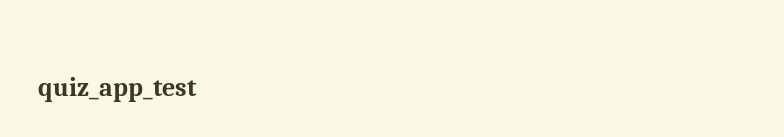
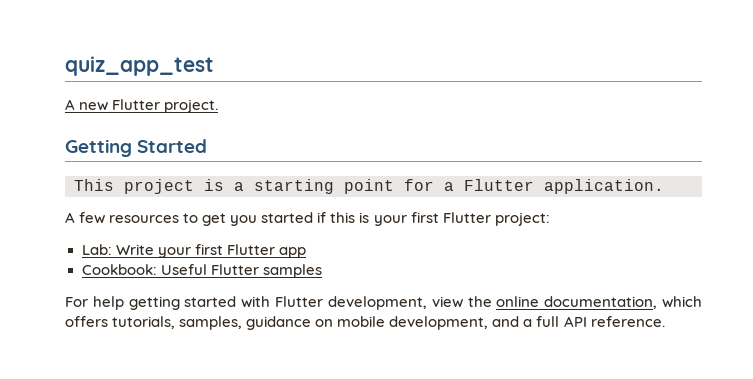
(197, 89) none -> [65,99,219,113] [65,139,208,157] [74,179,664,194] [65,212,550,226] [81,244,306,258] [81,264,322,278] [65,296,703,310] [65,316,665,330] // A new Flutter project. // Getting Started // This project is a starting point for a Flutter application. // A few resources to get you started if this is your first Flutter project: // Lab: Write your first Flutter app // Cookbook: Useful Flutter samples // For help getting started with Flutter development, view the online documentation, which offers tutorials, samples, guidance on mobile development, and a full API reference.

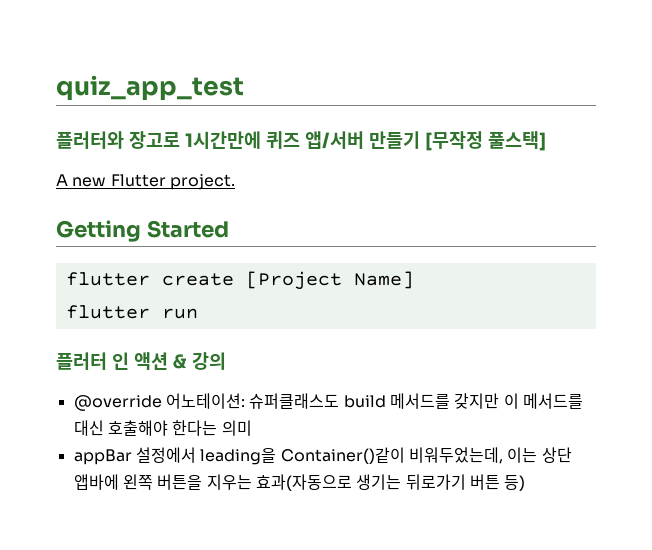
(214, 66) none -> [56,131,546,151] // 플러터와 장고로 1시간만에 퀴즈 앱/서버 만들기 [무작정 풀스택]
[74,179,664,194] [65,212,550,226] [81,244,306,258] [81,264,322,278] [65,296,703,310] [65,316,665,330] This project is a starting point for a Flutter application. // A few resources to get you started if this is your first Flutter project: // Lab: Write your first Flutter app // Cookbook: Useful Flutter samples // For help getting started with Flutter development, view the online documentation, which offers tutorials, samples, guidance on mobile development, and a full API reference. -> [65,271,414,290] [65,305,198,319] [56,352,226,370] [73,393,583,411] [73,420,252,436] [73,447,572,465] [73,474,526,491] flutter create [Project Name] // flutter run // 플러터 인 액션 & 강의 // @override 어노테이션: 슈퍼클래스도 build 메서드를 갖지만 이 메서드를 대신 호출해야 한다는 의미 // appBar 설정에서 leading을 Container()같이 비워두었는데, 이는 상단 앱바에 왼쪽 버튼을 지우는 효과(자동으로 생기는 뒤로가기 버튼 등)

